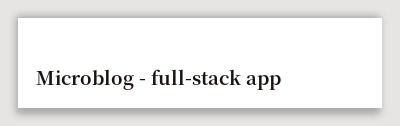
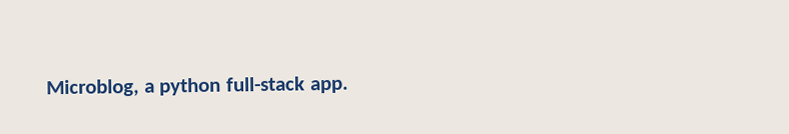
[36,69,281,90] Microblog - full-stack app -> [46,76,349,98] Microblog, a python full-stack app.

